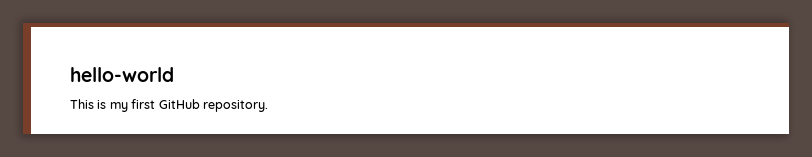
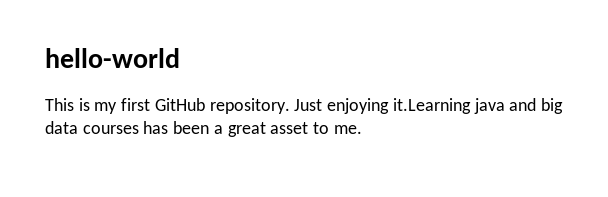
(268, 106) none -> [294,98,563,114] [45,121,362,137] Just enjoying it.Learning java and big data courses has been a great asset to me.

